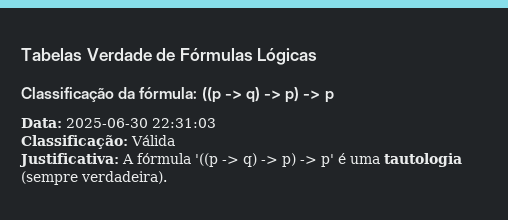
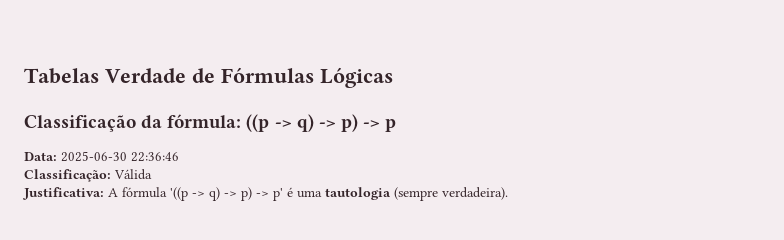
[152,118,216,128] 22:31:03 -> [131,152,179,162] 22:36:46

